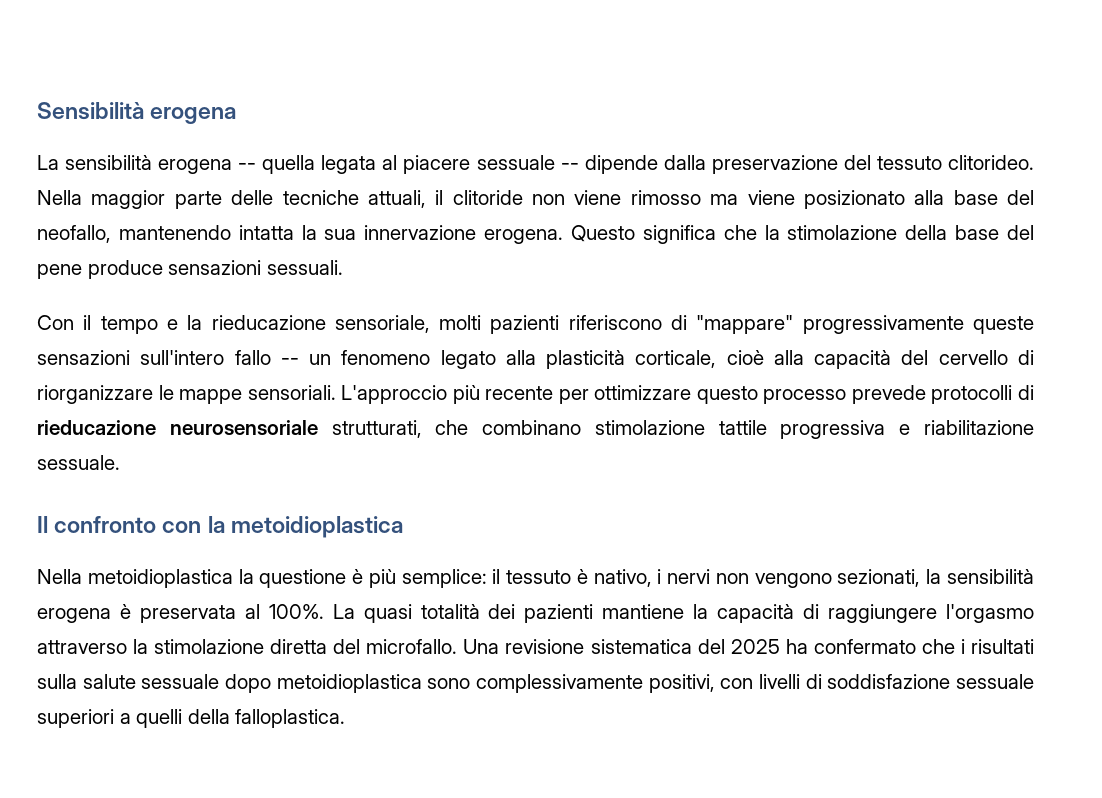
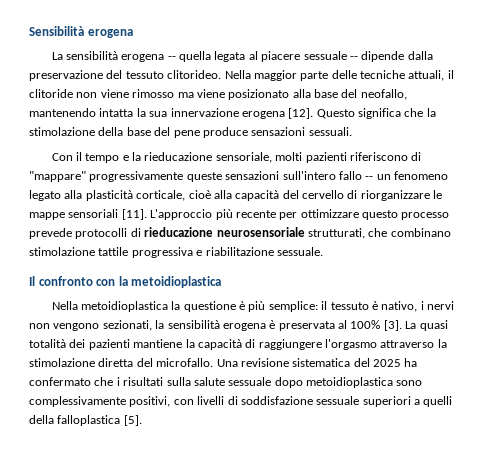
[484,229,564,244] erogena. -> [241,108,314,119] erogena [12].
[247,385,336,400] sensoriali. -> [68,209,147,220] sensoriali [11].
[268,604,324,619] 100%. -> [350,320,402,331] 100% [3].
[235,709,346,728] falloplastica. -> [57,415,142,426] falloplastica [5].

